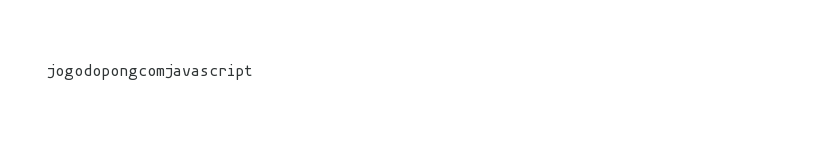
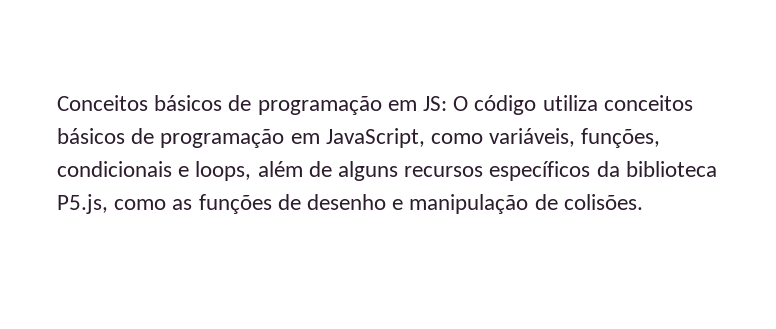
[47,64,253,80] jogodopongcomjavascript -> [57,95,693,115] [57,128,661,148] [57,161,717,181] [57,194,643,214] Conceitos básicos de programação em JS: O código utiliza conceitos básicos de programação em JavaScript, como variáveis, funções, condicionais e loops, além de alguns recursos específicos da biblioteca P5.js, como as funções de desenho e manipulação de colisões.

